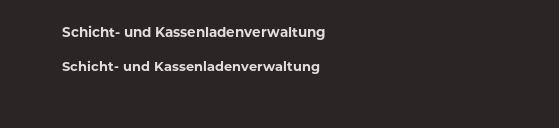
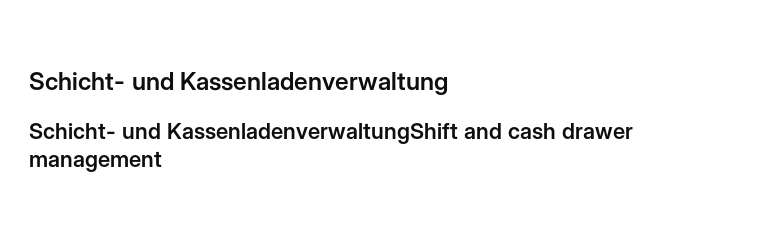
[154,61,320,74] Kassenladenverwaltung -> [166,123,633,144] [29,151,162,172] KassenladenverwaltungShift and cash drawer management

